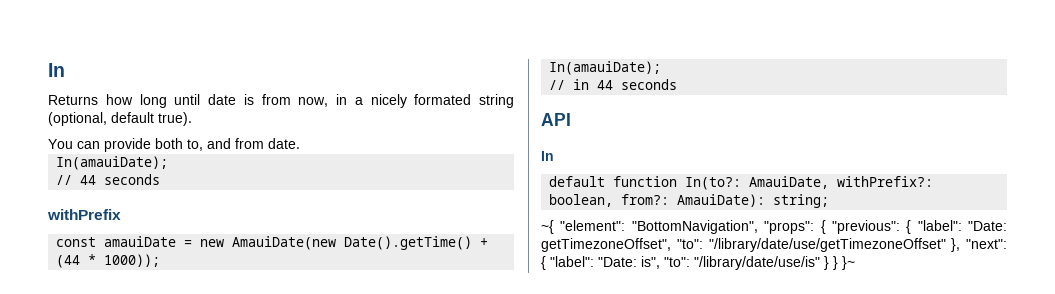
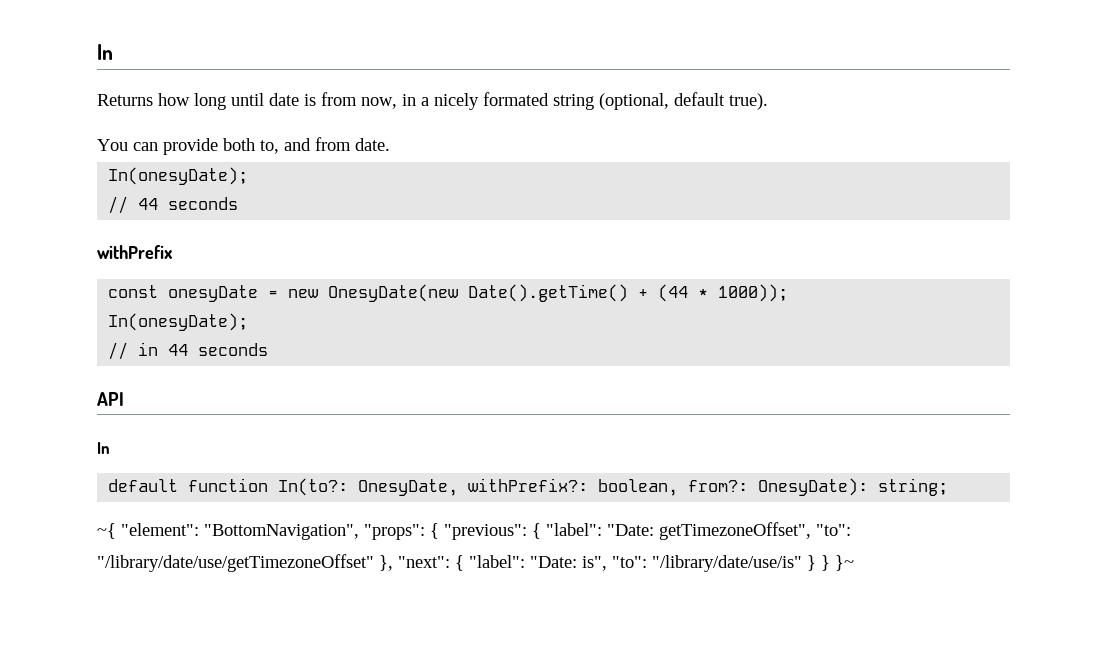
[56,156,169,170] In(amauiDate); -> [108,167,249,185] In(onesyDate);
[104,236,177,247] amauiDate -> [168,285,259,302] onesyDate
[232,236,337,250] AmauiDate(new -> [328,284,459,302] OnesyDate(new
[549,61,662,75] In(amauiDate); -> [108,313,249,331] In(onesyDate);
[749,176,830,189] AmauiDate, -> [358,479,459,496] OnesyDate,
[677,194,766,207] AmauiDate): -> [758,478,869,496] OnesyDate):

